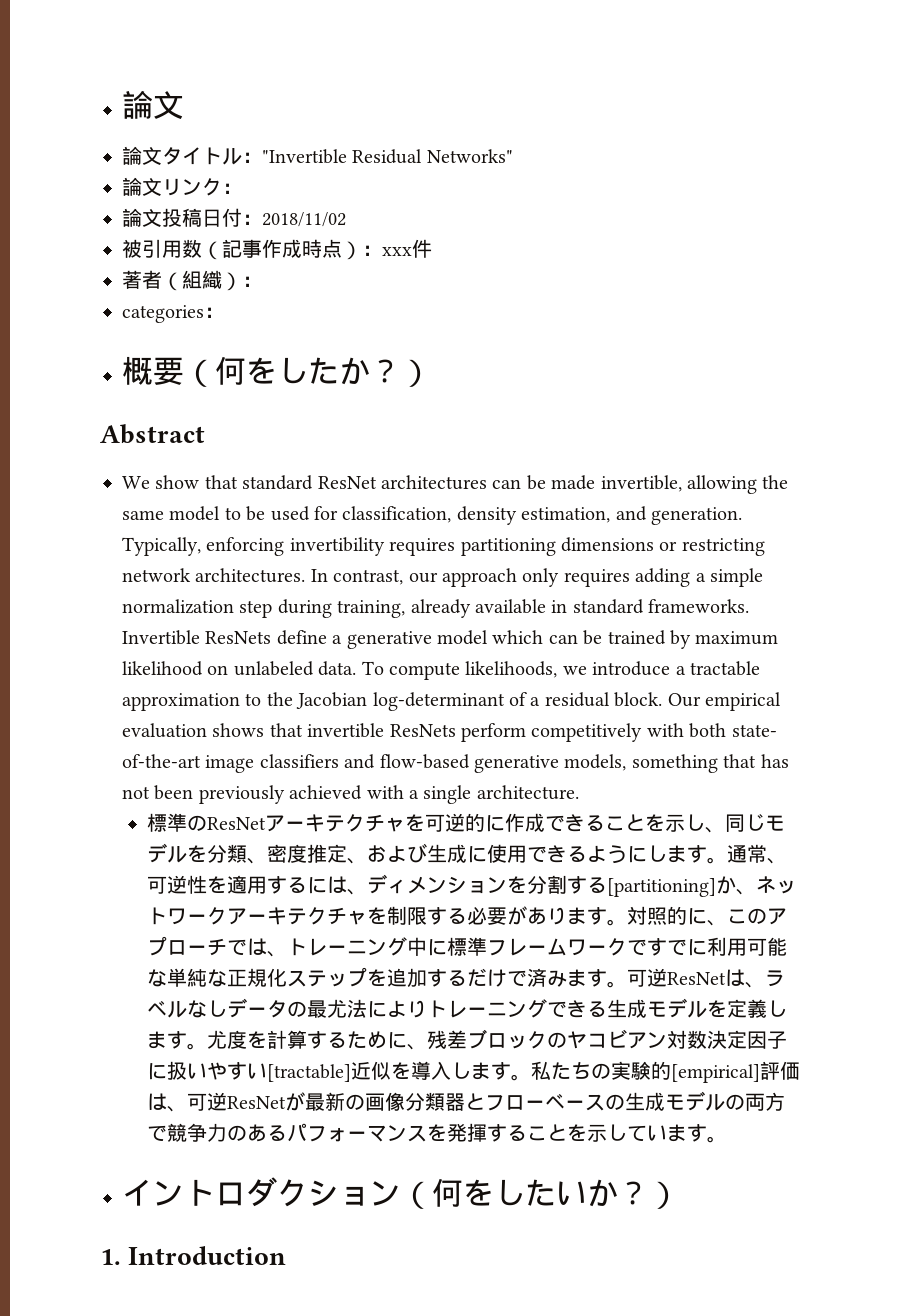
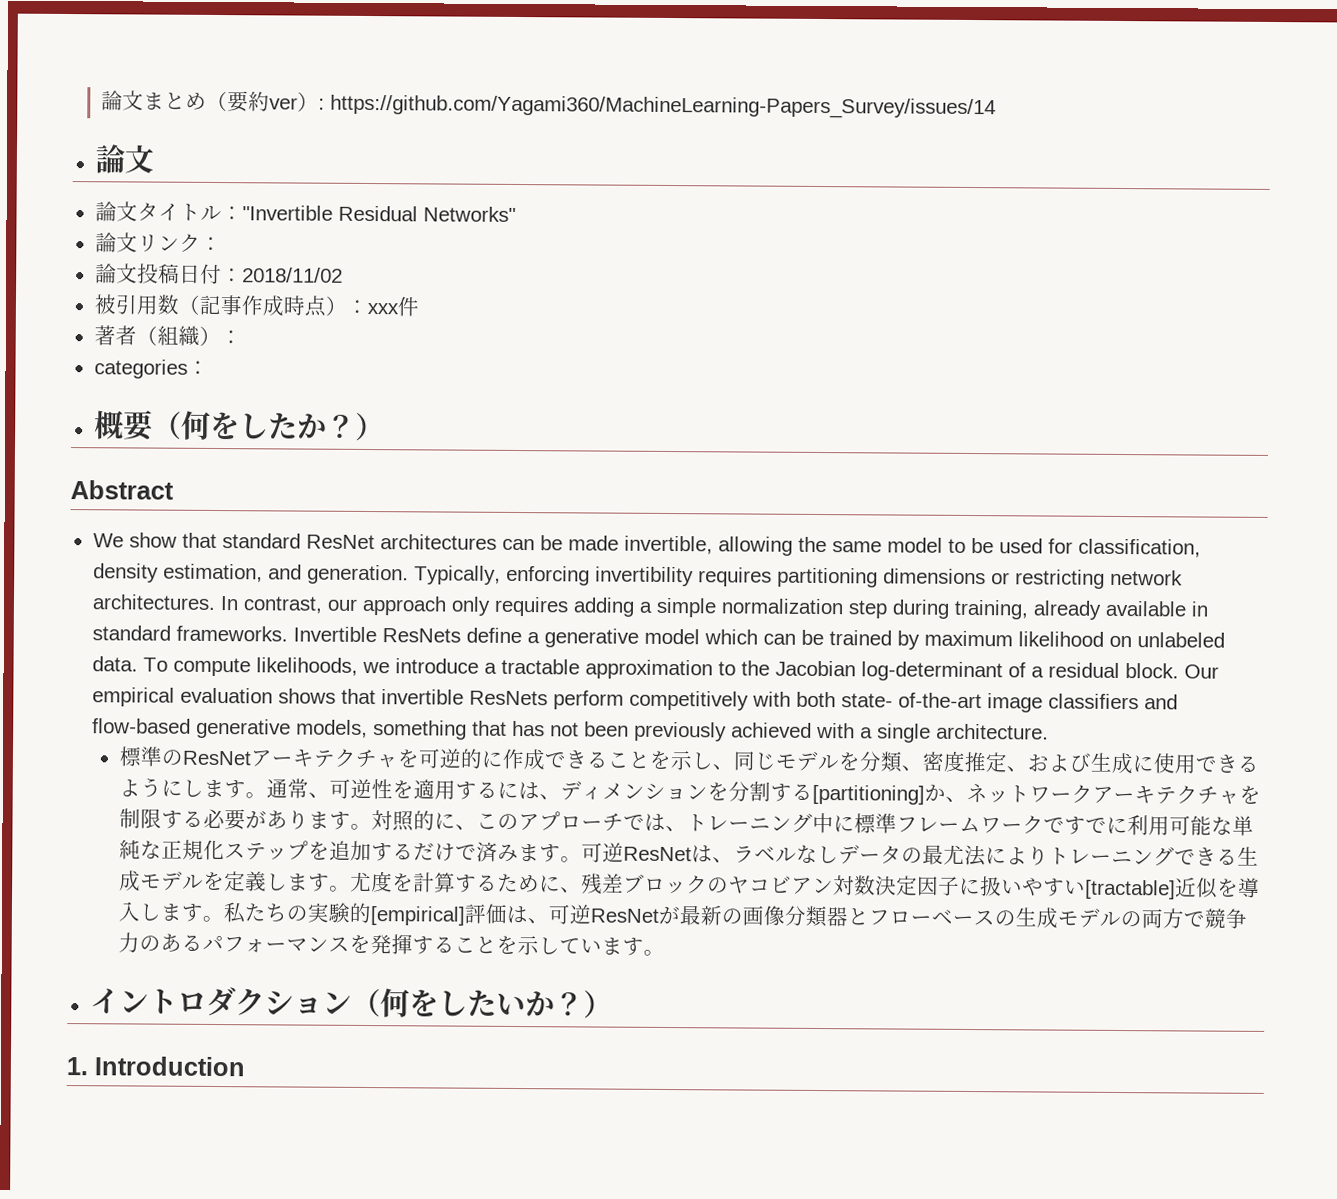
[122,90,184,120] 論文 -> [101,90,997,120] [94,144,155,174] 論文まとめ（要約ver）: https://github.com/Yagami360/MachineLearning-Papers_Survey/issues/14 // 論文

